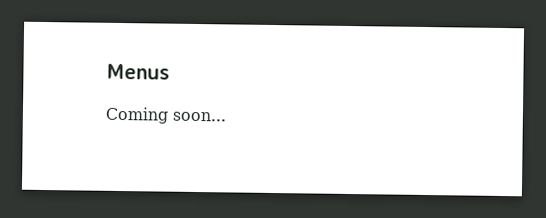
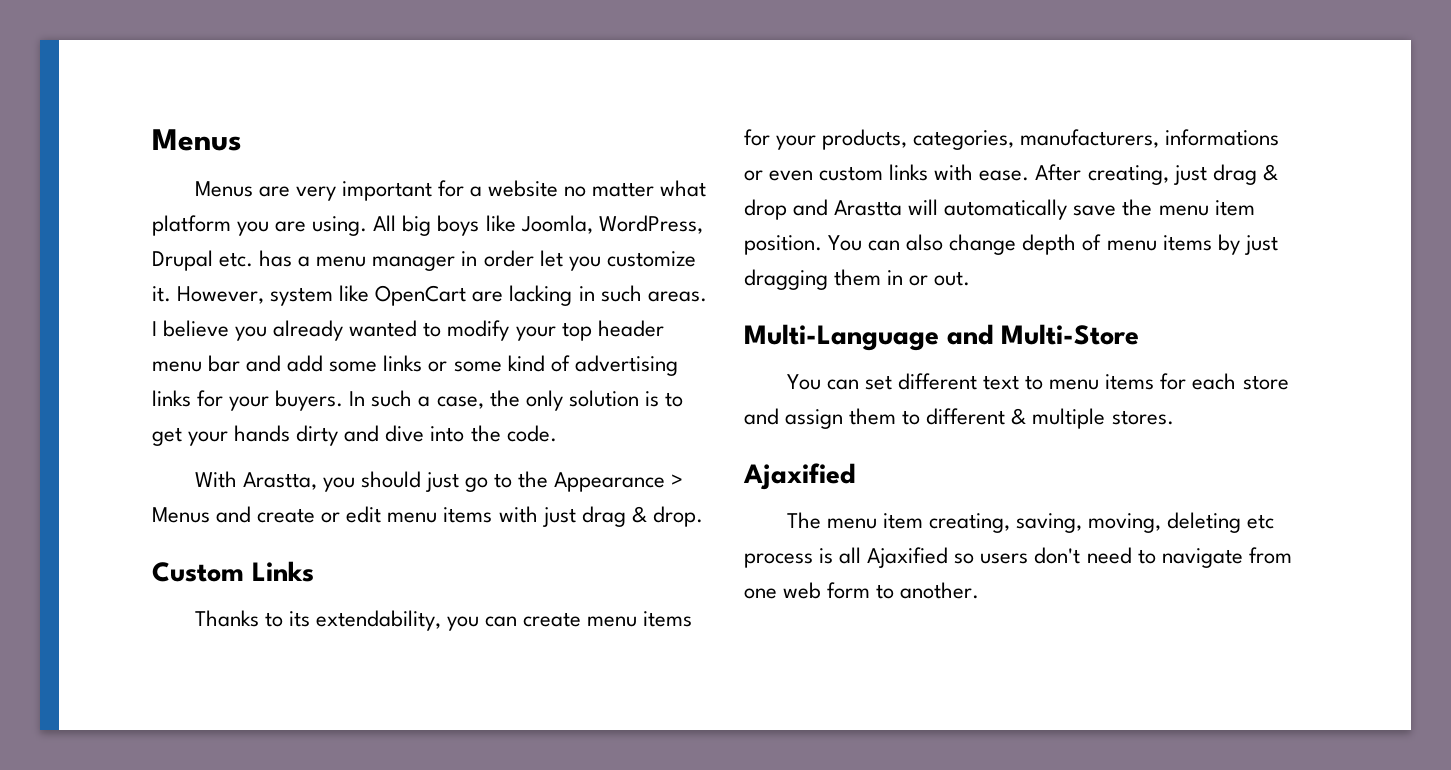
[105,106,226,124] Coming soon... -> [194,180,707,201] [152,215,703,236] [152,250,696,271] [152,285,707,306] [152,320,664,341] [152,355,678,376] [152,390,683,411] [152,425,557,446] [194,471,684,492] [152,506,703,527] [152,561,314,582] [194,610,693,631] [744,129,1280,150] [744,164,1278,185] [744,199,1255,220] [744,234,1278,255] [744,269,971,290] [744,324,1140,351] [786,373,1289,390] [744,408,1174,429] [743,463,856,490] [786,512,1275,533] [744,547,1292,568] [744,582,980,599] Menus are very important for a website no matter what platform you are using. All big boys like Joomla, WordPress, Drupal etc. has a menu manager in order let you customize it. However, system like OpenCart are lacking in such areas. I believe you already wanted to modify your top header menu bar and add some links or some kind of advertising links for your buyers. In such a case, the only solution is to get your hands dirty and dive into the code. // With Arastta, you should just go to the Appearance > Menus and create or edit menu items with just drag & drop. // Custom Links // Thanks to its extendability, you can create menu items for your products, categories, manufacturers, informations or even custom links with ease. After creating, just drag & drop and Arastta will automatically save the menu item position. You can also change depth of menu items by just dragging them in or out. // Multi-Language and Multi-Store // You can set different text to menu items for each store and assign them to different & multiple stores. // Ajaxified // The menu item creating, saving, moving, deleting etc process is all Ajaxified so users don't need to navigate from one web form to another.

